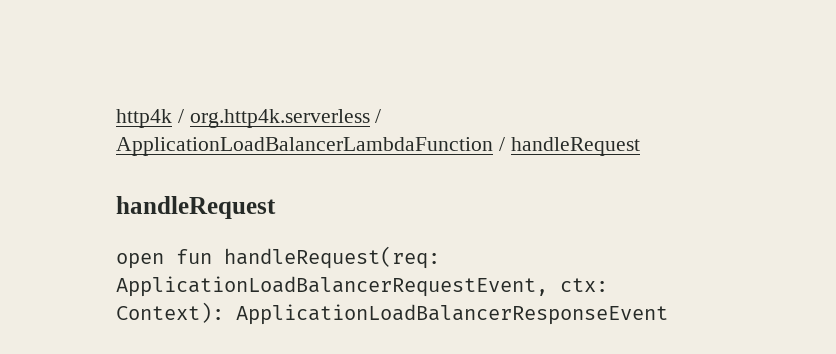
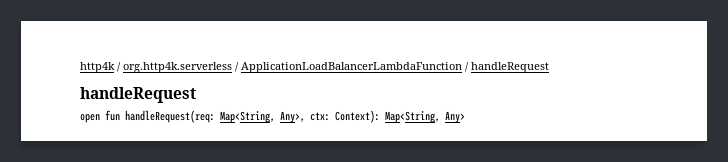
[116,276,608,297] [116,302,668,325] ApplicationLoadBalancerRequestEvent, ctx: Context): ApplicationLoadBalancerResponseEvent -> [220,110,465,123] Map<String, Any>, ctx: Context): Map<String, Any>

